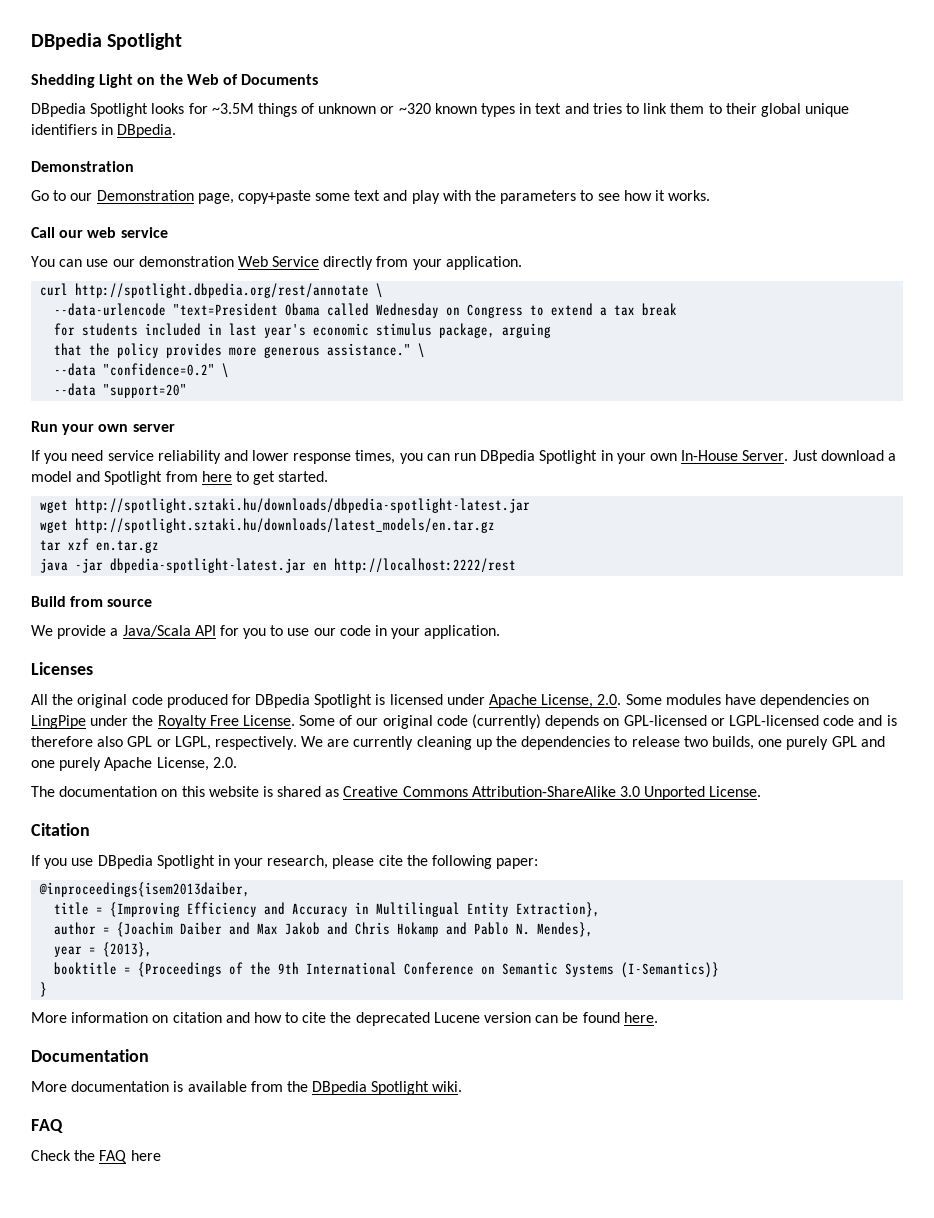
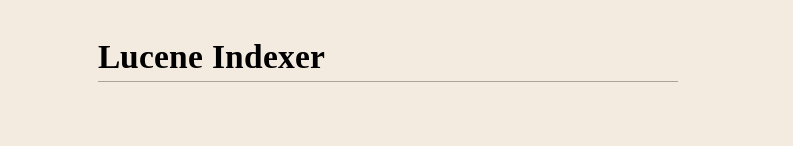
[31,33,183,50] [31,74,319,88] [31,103,850,117] [31,124,177,138] [31,161,134,172] [31,190,711,204] [31,227,168,238] [31,256,522,270] [40,283,384,298] [54,303,678,318] [54,323,552,338] [54,343,426,358] [54,363,230,378] [54,383,188,398] [31,421,175,435] [31,450,896,464] [31,471,329,485] [40,498,531,513] [40,518,496,533] [40,538,160,553] [40,558,517,573] [31,596,153,607] [31,625,501,639] [31,662,93,675] [31,694,870,708] [31,714,897,729] [31,736,885,750] [31,757,237,771] [31,786,762,800] [31,823,90,836] [31,855,539,869] [39,882,251,897] [54,902,601,917] [54,922,594,937] [54,942,153,957] [54,962,720,978] [40,982,48,997] [31,1012,658,1026] [31,1049,149,1062] [31,1081,463,1095] [31,1119,63,1133] [31,1150,161,1163] DBpedia Spotlight // Shedding Light on the Web of Documents // DBpedia Spotlight looks for ~3.5M things of unknown or ~320 known types in text and tries to link them to their global unique identifiers in DBpedia. // Demonstration // Go to our Demonstration page, copy+paste some text and play with the parameters to see how it works. // Call our web service // You can use our demonstration Web Service directly from your application. // curl http://spotlight.dbpedia.org/rest/annotate \ // --data-urlencode "text=President Obama called Wednesday on Congress to extend a tax break // for students included in last year's economic stimulus package, arguing // that the policy provides more generous assistance." \ // --data "confidence=0.2" \ // --data "support=20" // Run your own server // If you need service reliability and lower response times, you can run DBpedia Spotlight in your own In-House Server. Just download a model and Spotlight from here to get started. // wget http://spotlight.sztaki.hu/downloads/dbpedia-spotlight-latest.jar // wget http://spotlight.sztaki.hu/downloads/latest_models/en.tar.gz // tar xzf en.tar.gz // java -jar dbpedia-spotlight-latest.jar en http://localhost:2222/rest // Build from source // We provide a Java/Scala API for you to use our code in your application. // Licenses // All the original code produced for DBpedia Spotlight is licensed under Apache License, 2.0. Some modules have dependencies on LingPipe under the Royalty Free License. Some of our original code (currently) depends on GPL-licensed or LGPL-licensed code and is therefore also GPL or LGPL, respectively. We are currently cleaning up the dependencies to release two builds, one purely GPL and one purely Apache License, 2.0. // The documentation on this website is shared as Creative Commons Attribution-ShareAlike 3.0 Unported License. // Citation // If you use DBpedia Spotlight in your research, please cite the following paper: // @inproceedings{isem2013daiber, // title = {Improving Efficiency and Accuracy in Multilingual Entity Extraction}, // author = {Joachim Daiber and Max Jakob and Chris Hokamp and Pablo N. Mendes}, // year = {2013}, // booktitle = {Proceedings of the 9th International Conference on Semantic Systems (I-Semantics)} // } // More information on citation and how to cite the deprecated Lucene version can be found here. // Documentation // More documentation is available from the DBpedia Spotlight wiki. // FAQ // Check the FAQ here -> [98,44,326,68] Lucene Indexer

